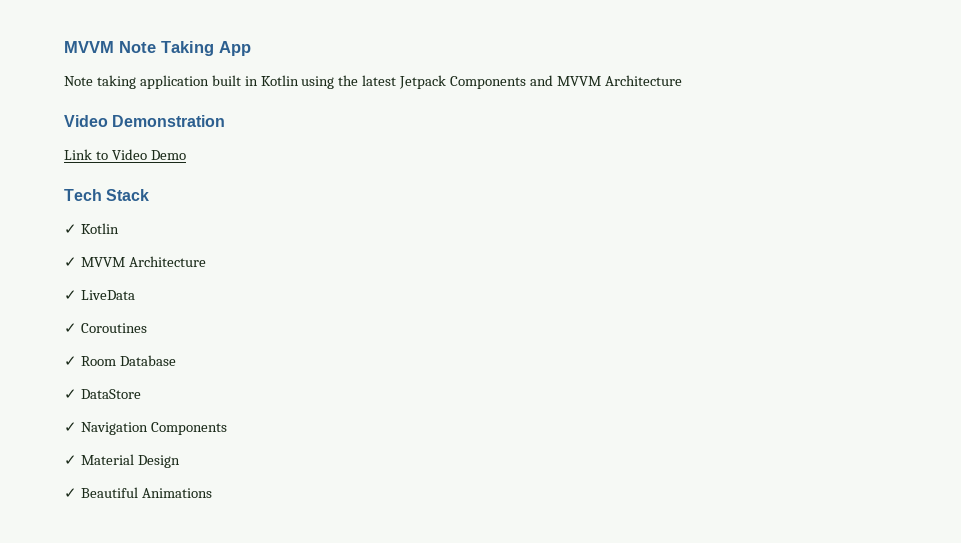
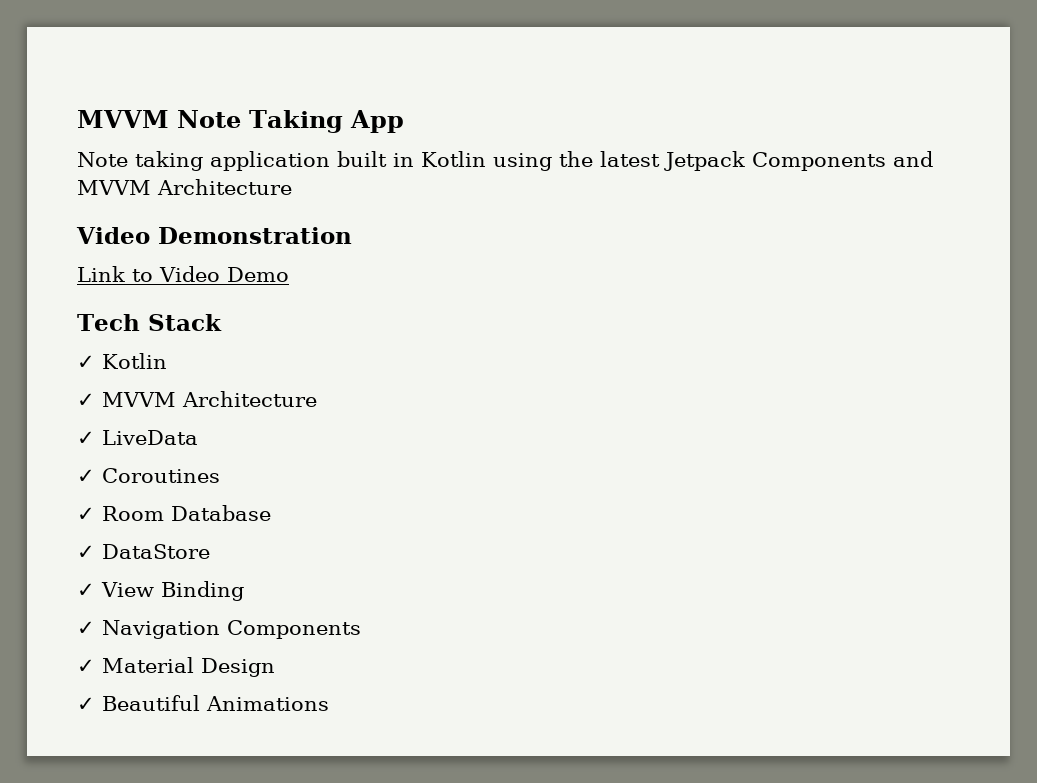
(141, 394) none -> [77,581,244,601] // ✓ View Binding

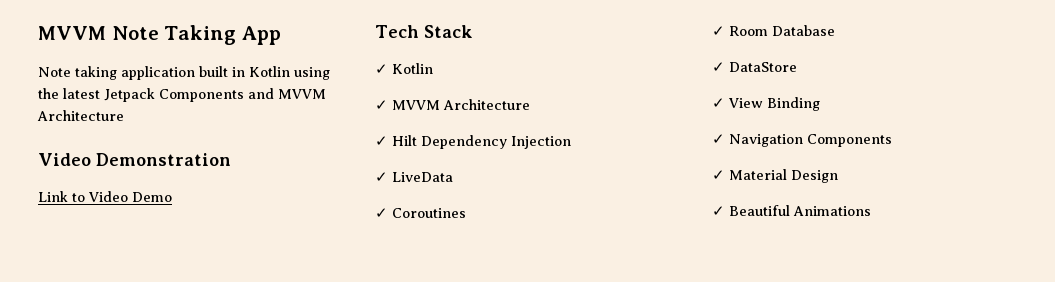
(317, 399) none -> [375,135,571,149] // ✓ Hilt Dependency Injection

